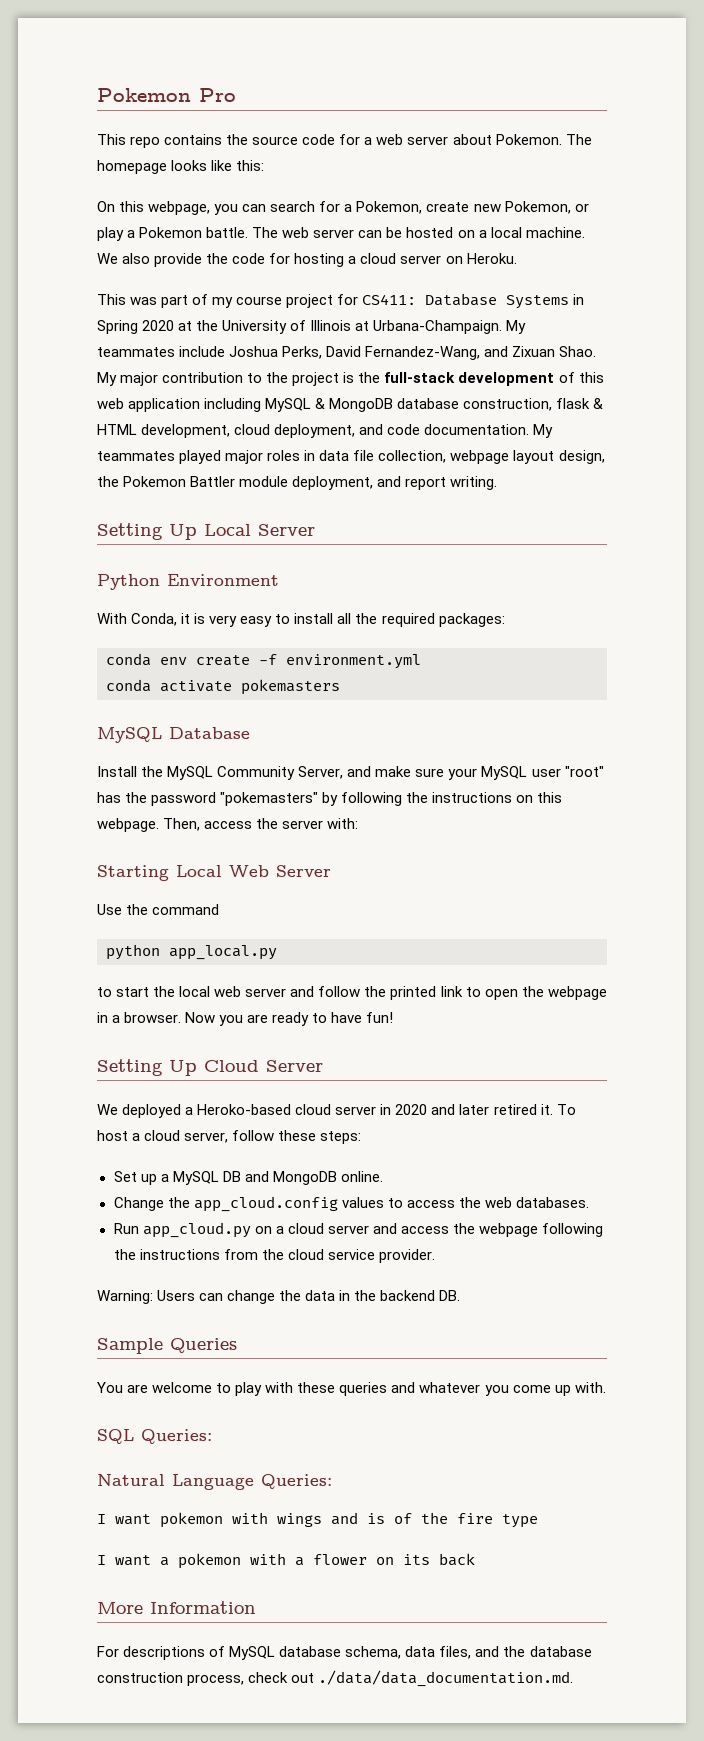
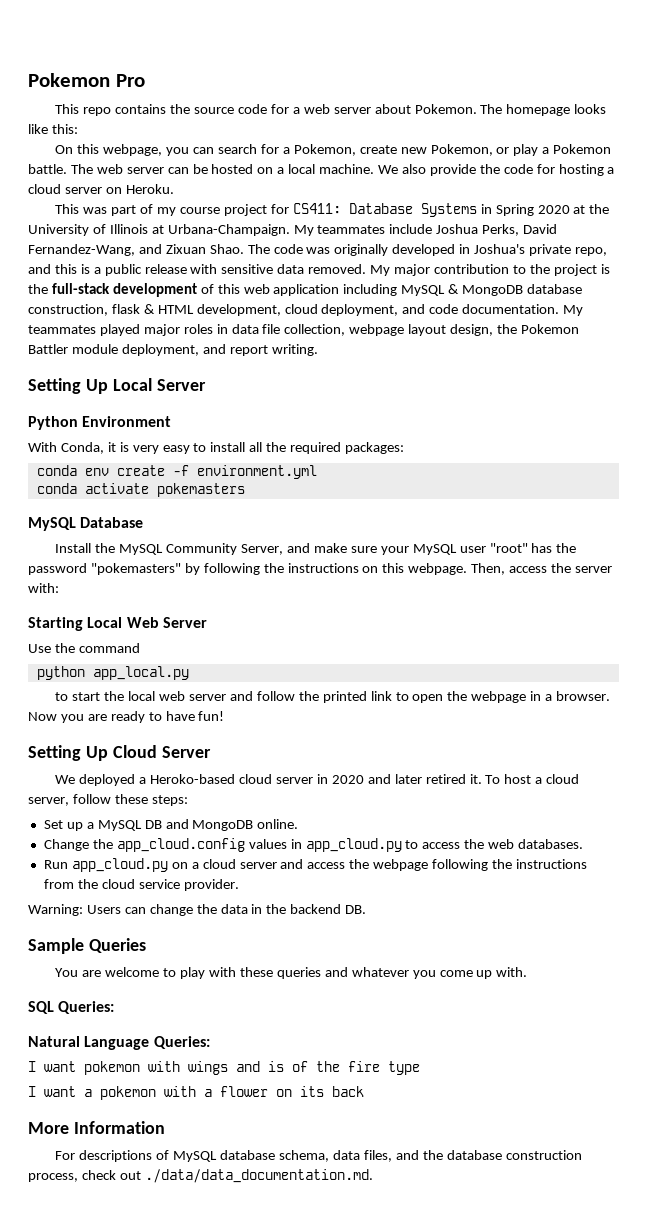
(597, 351) none -> [247,244,607,256] [28,264,367,276] The code was originally developed in Joshua's private repo, and this is a public release with sensitive data removed.
(384, 1202) none -> [290,838,402,852] in app_cloud.py

